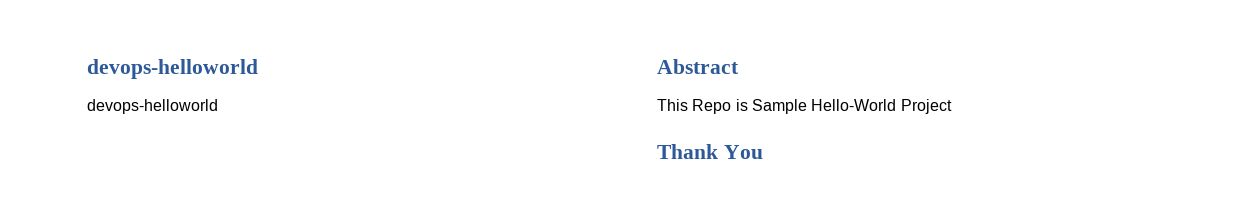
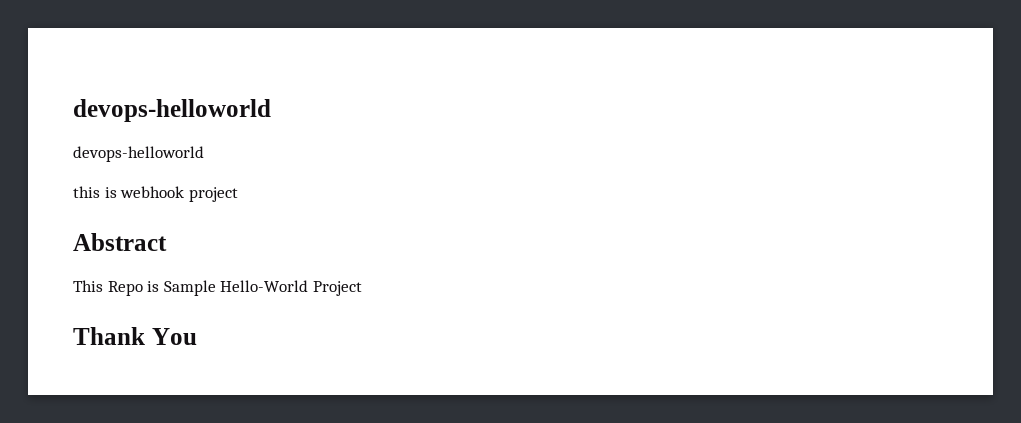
(218, 106) none -> [73,186,238,202] // this is webhook project

